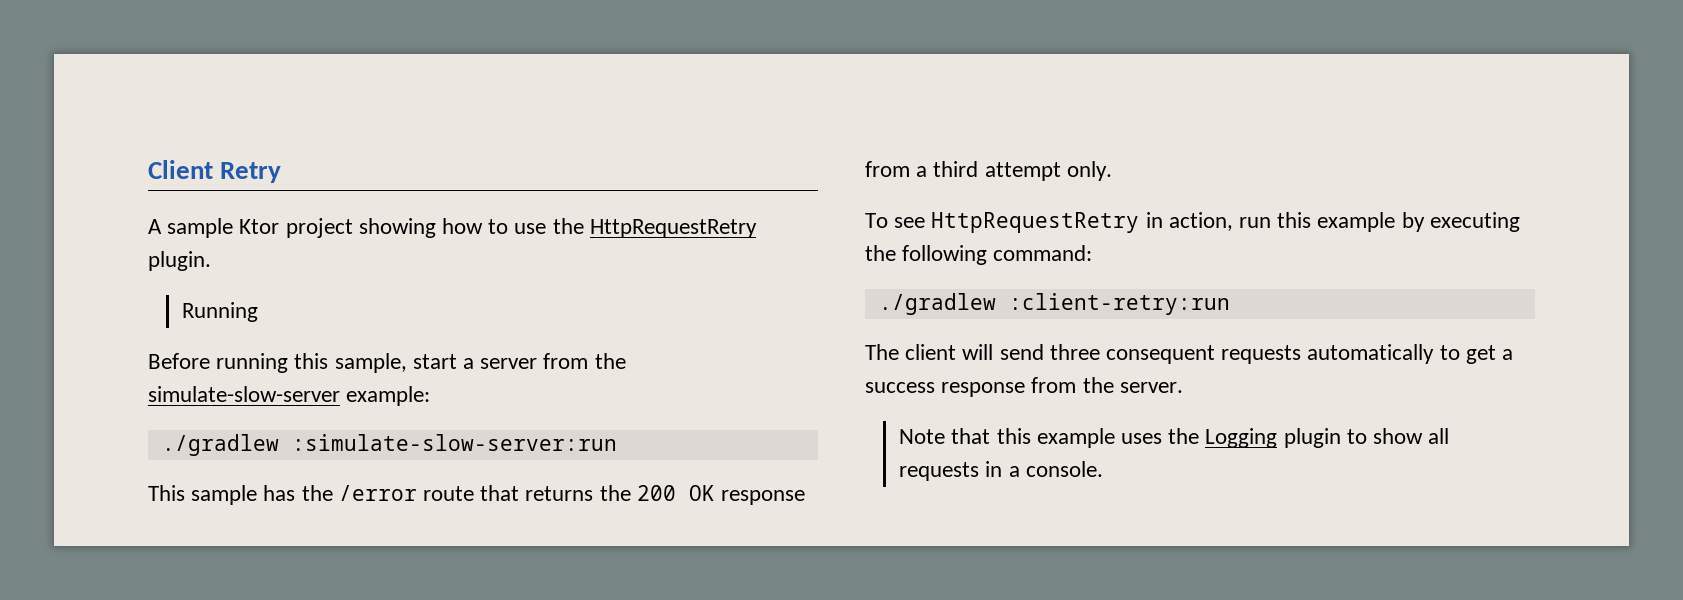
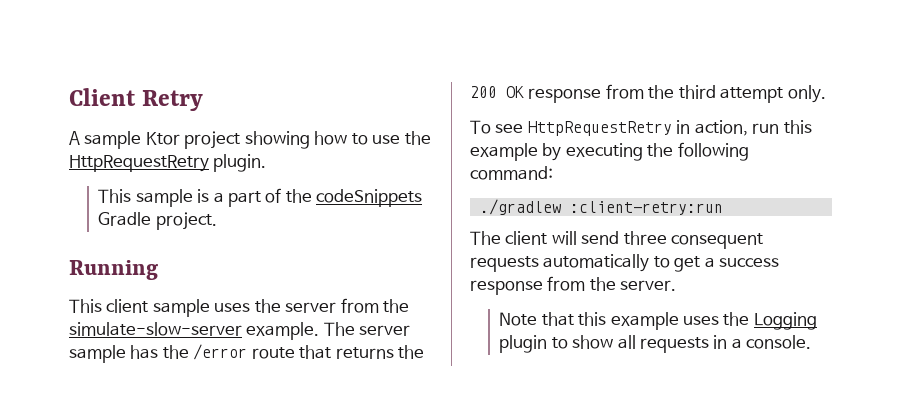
[182,302,259,322] [148,353,626,373] [148,386,431,406] [161,434,617,456] [148,485,185,501] Running // Before running this sample, start a server from the simulate-slow-server example: // ./gradlew :simulate-slow-server:run // This -> [98,188,423,207] [98,212,217,230] [69,260,158,280] [69,298,410,317] [69,322,411,340] This sample is a part of the codeSnippets Gradle project. // Running // This client sample uses the server from the simulate-slow-server example. The server
[916,166,928,177] a -> [648,85,675,99] the

